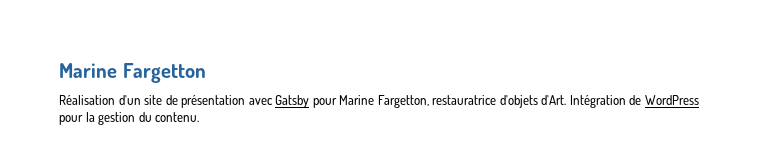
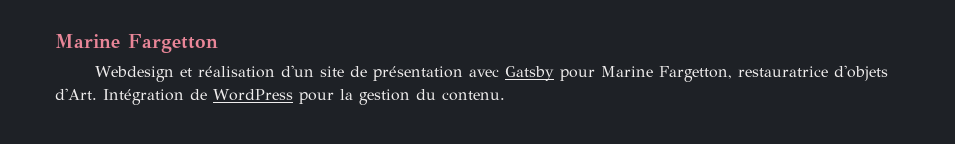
[59,95,115,105] Réalisation -> [94,66,275,82] Webdesign et réalisation

